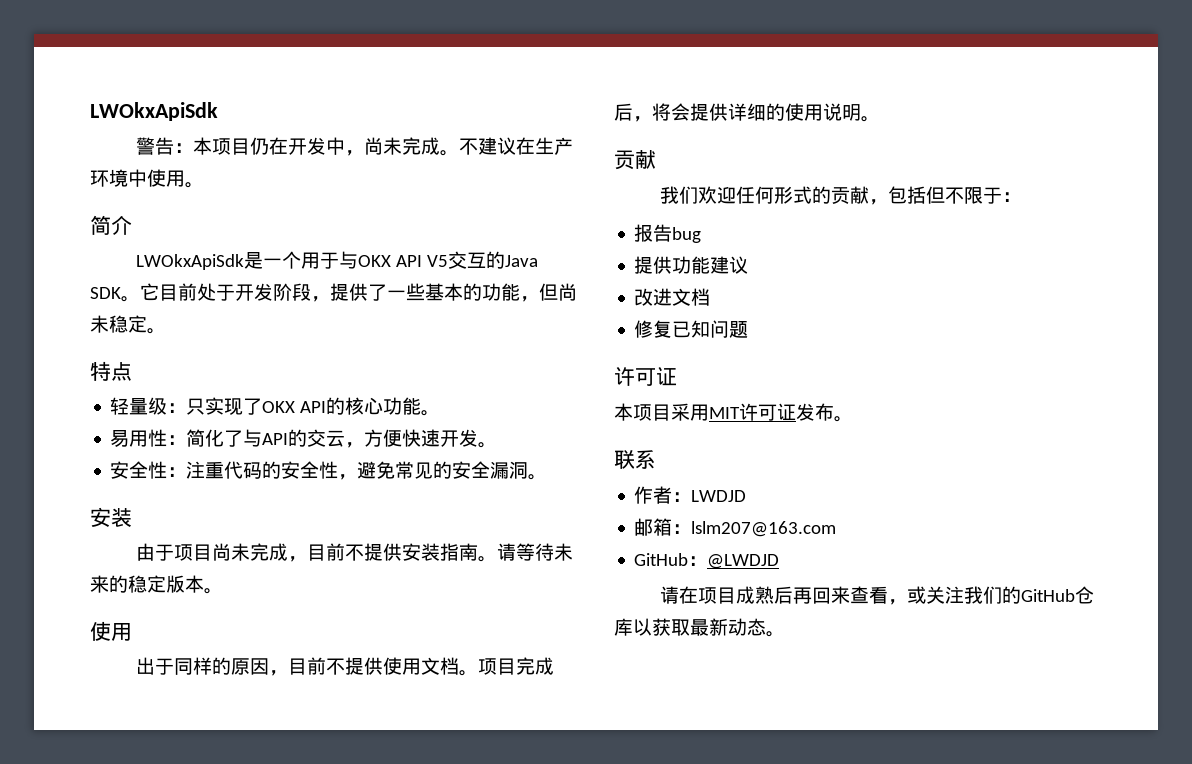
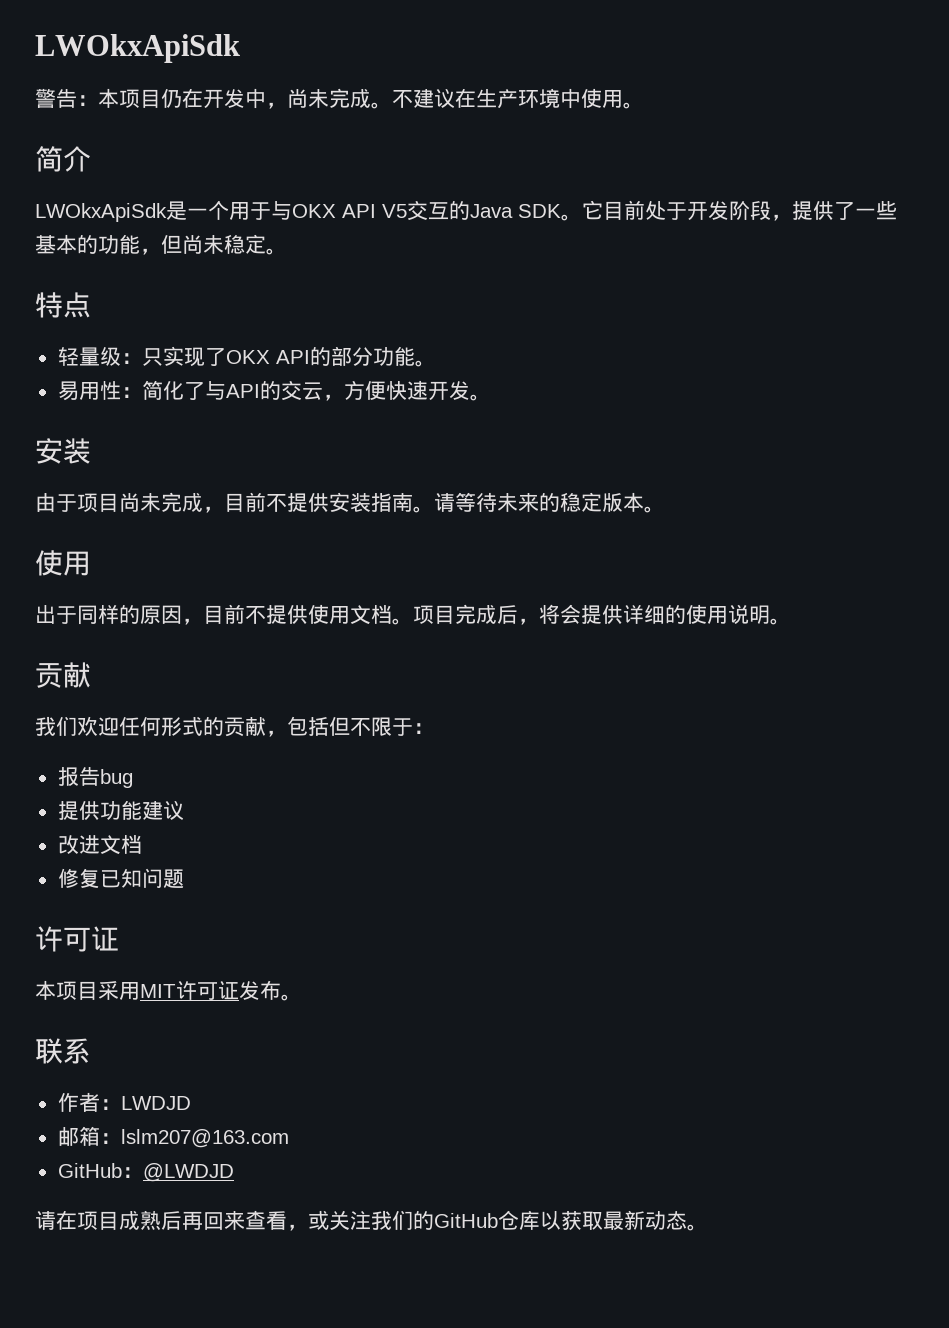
[345,397,384,415] 核心 -> [330,346,373,366] 部分
[110,461,548,480] // 安全性：注重代码的安全性，避免常见的安全漏洞。 -> (491, 397) none

